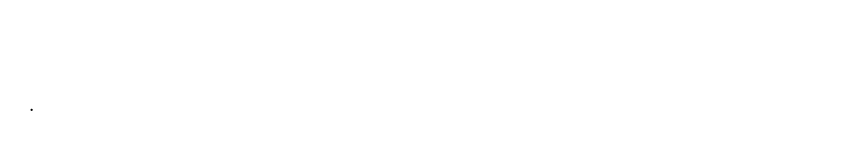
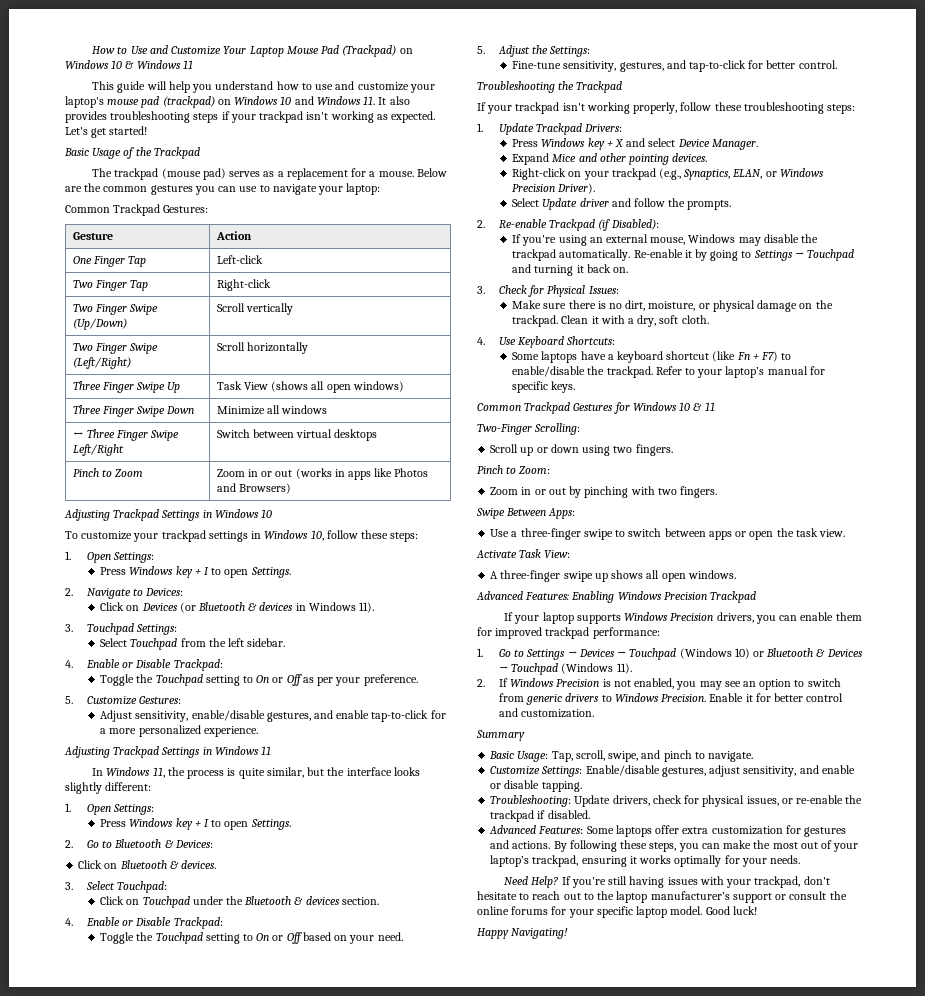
[29,108,34,111] . -> [92,45,413,57] [65,60,193,69] [92,81,435,93] [65,96,410,108] [65,111,436,123] [65,126,148,138] [64,147,200,159] [92,168,447,180] [65,183,381,195] [65,204,209,216] [72,232,113,240] [215,231,252,240] [72,256,147,267] [216,255,263,264] [72,280,149,291] [216,279,271,291] [72,304,159,315] [72,318,127,330] [216,303,293,315] [72,343,159,354] [72,357,131,369] [216,342,308,354] [72,381,181,393] [216,381,404,393] [72,405,195,417] [216,405,328,415] [72,429,180,441] [72,444,124,456] [216,429,378,441] [72,468,144,477] [216,468,429,480] [216,483,291,494] [64,509,273,521] [65,530,419,542] [65,551,155,563] [100,566,291,578] [65,588,184,599] [100,602,375,613] [65,623,178,635] [100,638,286,650] [65,659,223,671] [100,674,418,686] [65,696,182,705] [100,710,446,722] [100,725,258,737] [64,746,272,758] [92,767,420,779] [65,782,152,794] [65,803,155,815] [100,818,291,830] [65,839,213,848] [78,860,217,869] [65,881,168,893] [100,896,379,908] [65,917,223,929] [100,932,403,944] [477,45,591,57] [512,60,837,72] [477,81,623,93] [477,102,856,114] [477,123,623,135] [512,138,758,150] [512,153,708,165] [512,168,824,180] [512,183,596,194] [512,198,732,210] [477,219,659,231] [512,234,819,246] [512,249,855,261] [512,264,628,276] [477,285,619,297] [512,300,833,312] [512,315,709,327] [477,336,616,348] [512,351,792,363] [512,366,825,378] [512,381,576,393] [477,402,715,414] [477,423,581,435] [490,444,673,456] [477,465,551,474] [490,486,718,498] [476,508,576,519] [490,528,846,540] [476,549,571,559] [490,570,736,582] [476,591,757,603] [504,612,862,624] [477,627,660,639] [477,648,863,660] [498,663,632,675] [477,678,841,690] [498,693,844,705] [498,708,595,718] [476,730,525,741] [489,750,754,762] [490,765,855,777] [490,780,582,792] [490,795,863,807] [490,810,590,822] [489,825,847,837] [490,840,859,852] [490,855,801,867] [504,876,830,888] [477,891,847,903] [477,906,757,918] [477,928,569,939] How to Use and Customize Your Laptop Mouse Pad (Trackpad) on Windows 10 & Windows 11 // This guide will help you understand how to use and customize your laptop's mouse pad (trackpad) on Windows 10 and Windows 11. It also provides troubleshooting steps if your trackpad isn't working as expected. Let's get started! // Basic Usage of the Trackpad // The trackpad (mouse pad) serves as a replacement for a mouse. Below are the common gestures you can use to navigate your laptop: // Common Trackpad Gestures: // Gesture | Action // One Finger Tap | Left-click // Two Finger Tap | Right-click // Two Finger Swipe (Up/Down) | Scroll vertically // Two Finger Swipe (Left/Right) | Scroll horizontally // Three Finger Swipe Up | Task View (shows all open windows) // Three Finger Swipe Down | Minimize all windows // ↔ Three Finger Swipe Left/Right | Switch between virtual desktops // Pinch to Zoom | Zoom in or out (works in apps like Photos and Browsers) // Adjusting Trackpad Settings in Windows 10 // To customize your trackpad settings in Windows 10, follow these steps: // 1. Open Settings: // Press Windows key + I to open Settings. // 2. Navigate to Devices: // Click on Devices (or Bluetooth & devices in Windows 11). // 3. Touchpad Settings: // Select Touchpad from the left sidebar. // 4. Enable or Disable Trackpad: // Toggle the Touchpad setting to On or Off as per your preference. // 5. Customize Gestures: // Adjust sensitivity, enable/disable gestures, and enable tap-to-click for a more personalized experience. // Adjusting Trackpad Settings in Windows 11 // In Windows 11, the process is quite similar, but the interface looks slightly different: // 1. Open Settings: // Press Windows key + I to open Settings. // 2. Go to Bluetooth & Devices: // Click on Bluetooth & devices. // 3. Select Touchpad: // Click on Touchpad under the Bluetooth & devices section. // 4. Enable or Disable Trackpad: // Toggle the Touchpad setting to On or Off based on your need. // 5. Adjust the Settings: // Fine-tune sensitivity, gestures, and tap-to-click for better control. // Troubleshooting the Trackpad // If your trackpad isn't working properly, follow these troubleshooting steps: // 1. Update Trackpad Drivers: // Press Windows key + X and select Device Manager. // Expand Mice and other pointing devices. // Right-click on your trackpad (e.g., Synaptics, ELAN, or Windows Precision Driver). // Select Update driver and follow the prompts. // 2. Re-enable Trackpad (if Disabled): // If you're using an external mouse, Windows may disable the trackpad automatically. Re-enable it by going to Settings → Touchpad and turning it back on. // 3. Check for Physical Issues: // Make sure there is no dirt, moisture, or physical damage on the trackpad. Clean it with a dry, soft cloth. // 4. Use Keyboard Shortcuts: // Some laptops have a keyboard shortcut (like Fn + F7) to enable/disable the trackpad. Refer to your laptop’s manual for specific keys. // Common Trackpad Gestures for Windows 10 & 11 // Two-Finger Scrolling: // Scroll up or down using two fingers. // Pinch to Zoom: // Zoom in or out by pinching with two fingers. // Swipe Between Apps: // Use a three-finger swipe to switch between apps or open the task view. // Activate Task View: // A three-finger swipe up shows all open windows. // Advanced Features: Enabling Windows Precision Trackpad // If your laptop supports Windows Precision drivers, you can enable them for improved trackpad performance: // 1. Go to Settings → Devices → Touchpad (Windows 10) or Bluetooth & Devices → Touchpad (Windows 11). // 2. If Windows Precision is not enabled, you may see an option to switch from generic drivers to Windows Precision. Enable it for better control and customization. // Summary // Basic Usage: Tap, scroll, swipe, and pinch to navigate. // Customize Settings: Enable/disable gestures, adjust sensitivity, and enable or disable tapping. // Troubleshooting: Update drivers, check for physical issues, or re-enable the trackpad if disabled. // Advanced Features: Some laptops offer extra customization for gestures and actions. By following these steps, you can make the most out of your laptop’s trackpad, ensuring it works optimally for your needs. // Need Help? If you're still having issues with your trackpad, don't hesitate to reach out to the laptop manufacturer’s support or consult the online forums for your specific laptop model. Good luck! // Happy Navigating!

